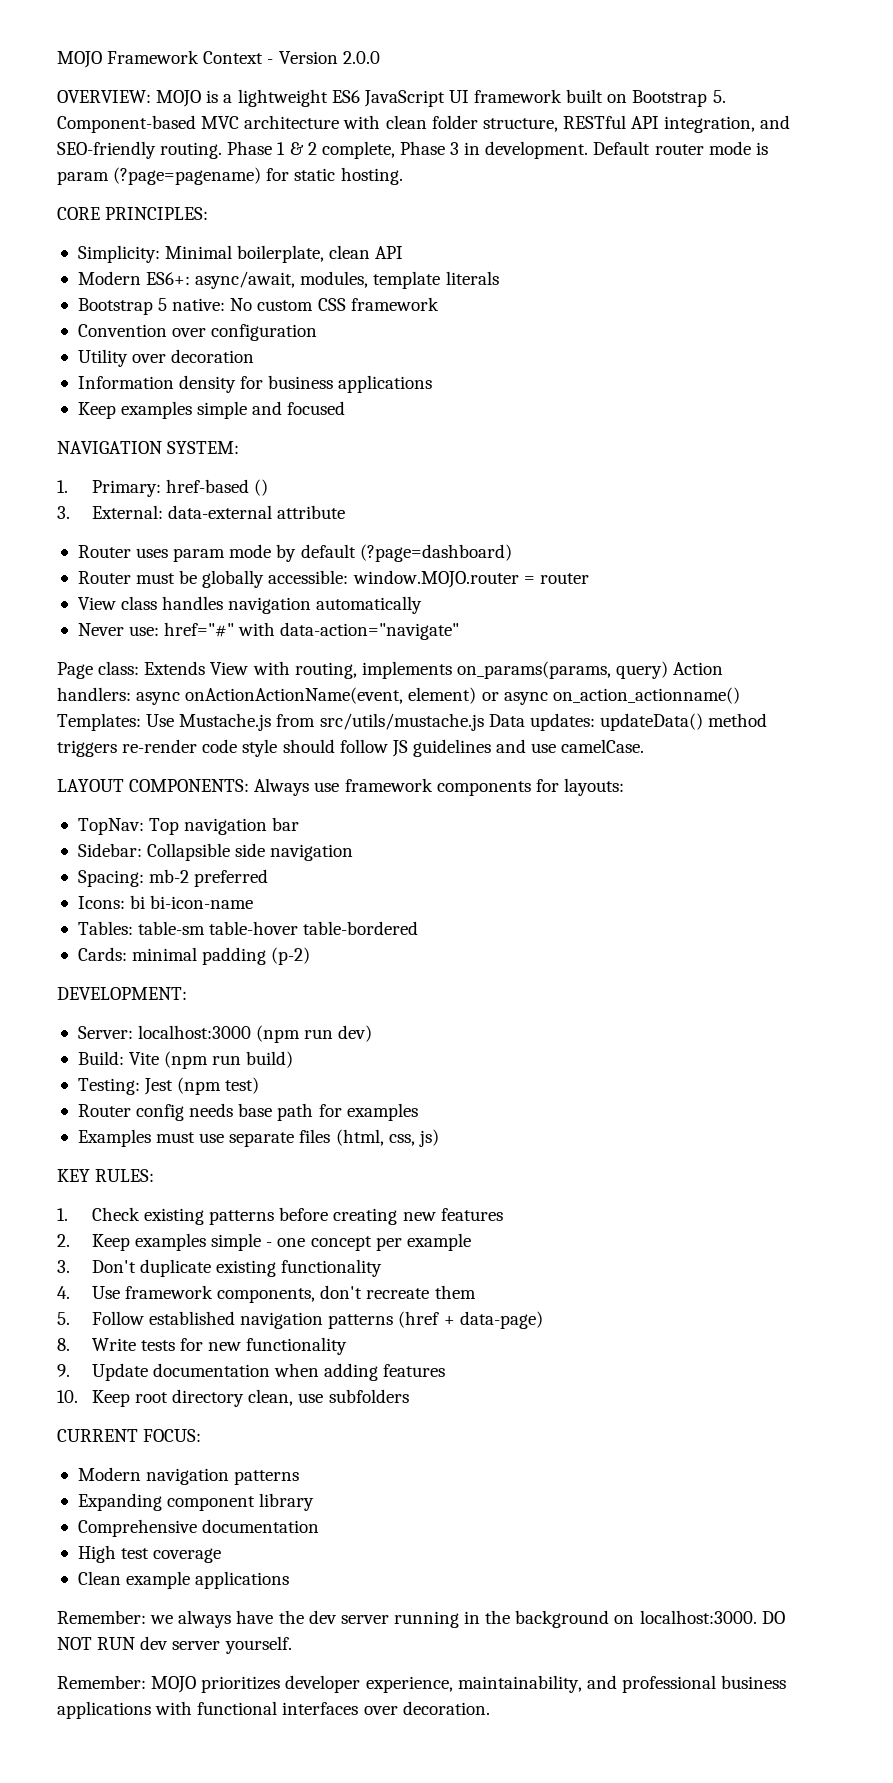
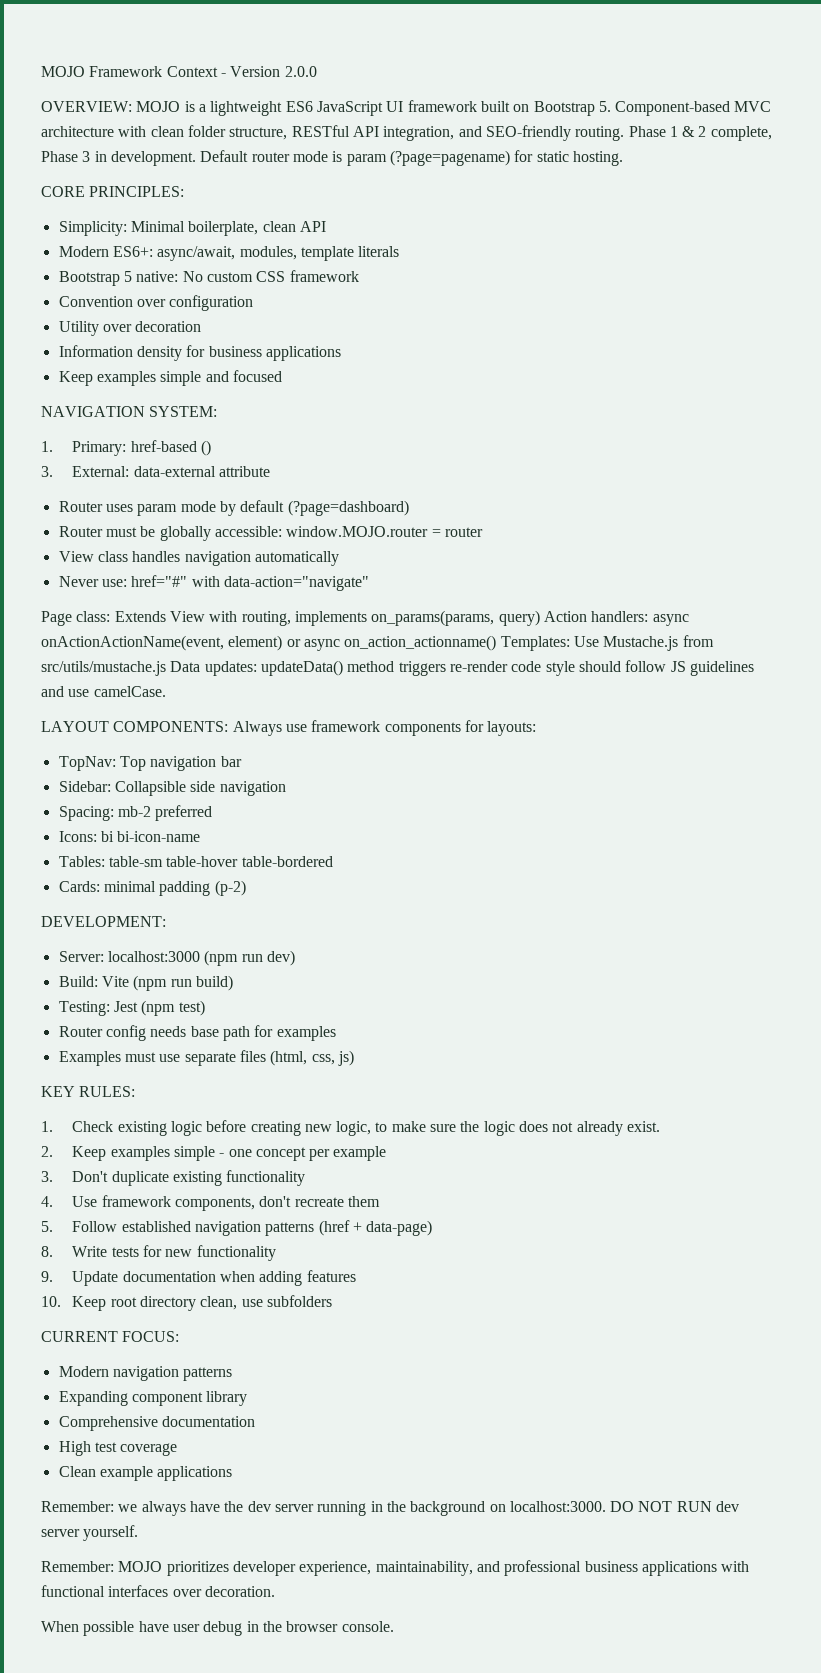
[209,1210,275,1225] patterns -> [170,1121,202,1136] logic
[440,1208,503,1221] features -> [336,1121,661,1136] logic, to make sure the logic does not already exist.
(490, 1708) none -> [41,1621,394,1636] // When possible have user debug in the browser console.

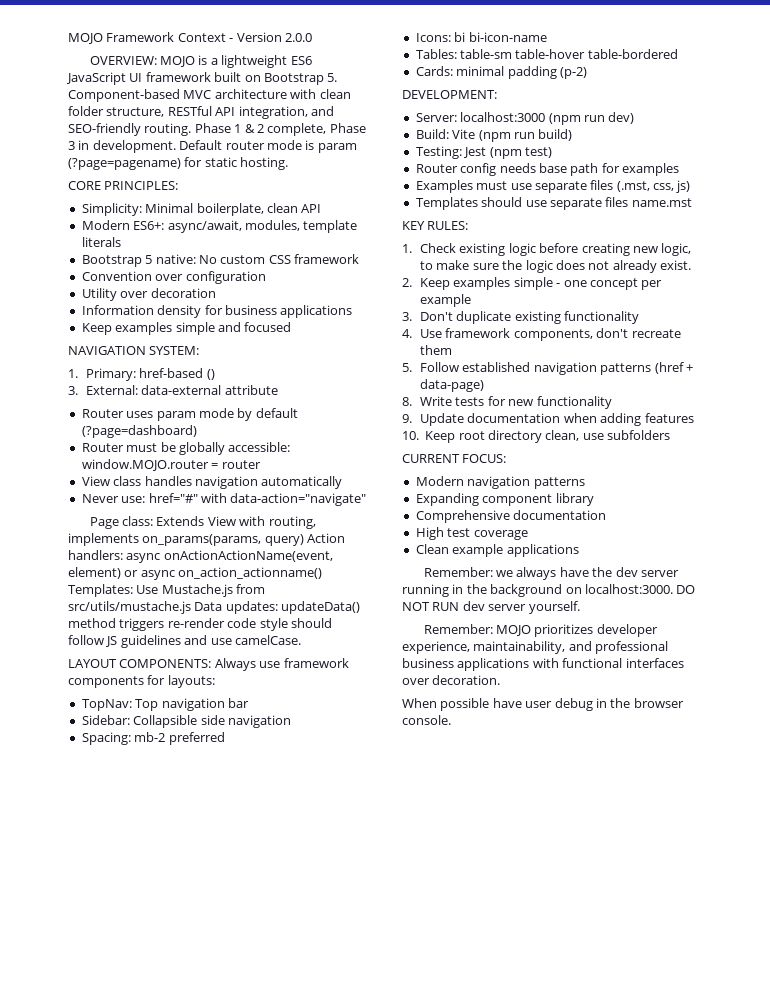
[270,1050,308,1066] (html, -> [616,181,650,192] (.mst,
(354, 1058) none -> [415,197,692,210] // Templates should use separate files name.mst

